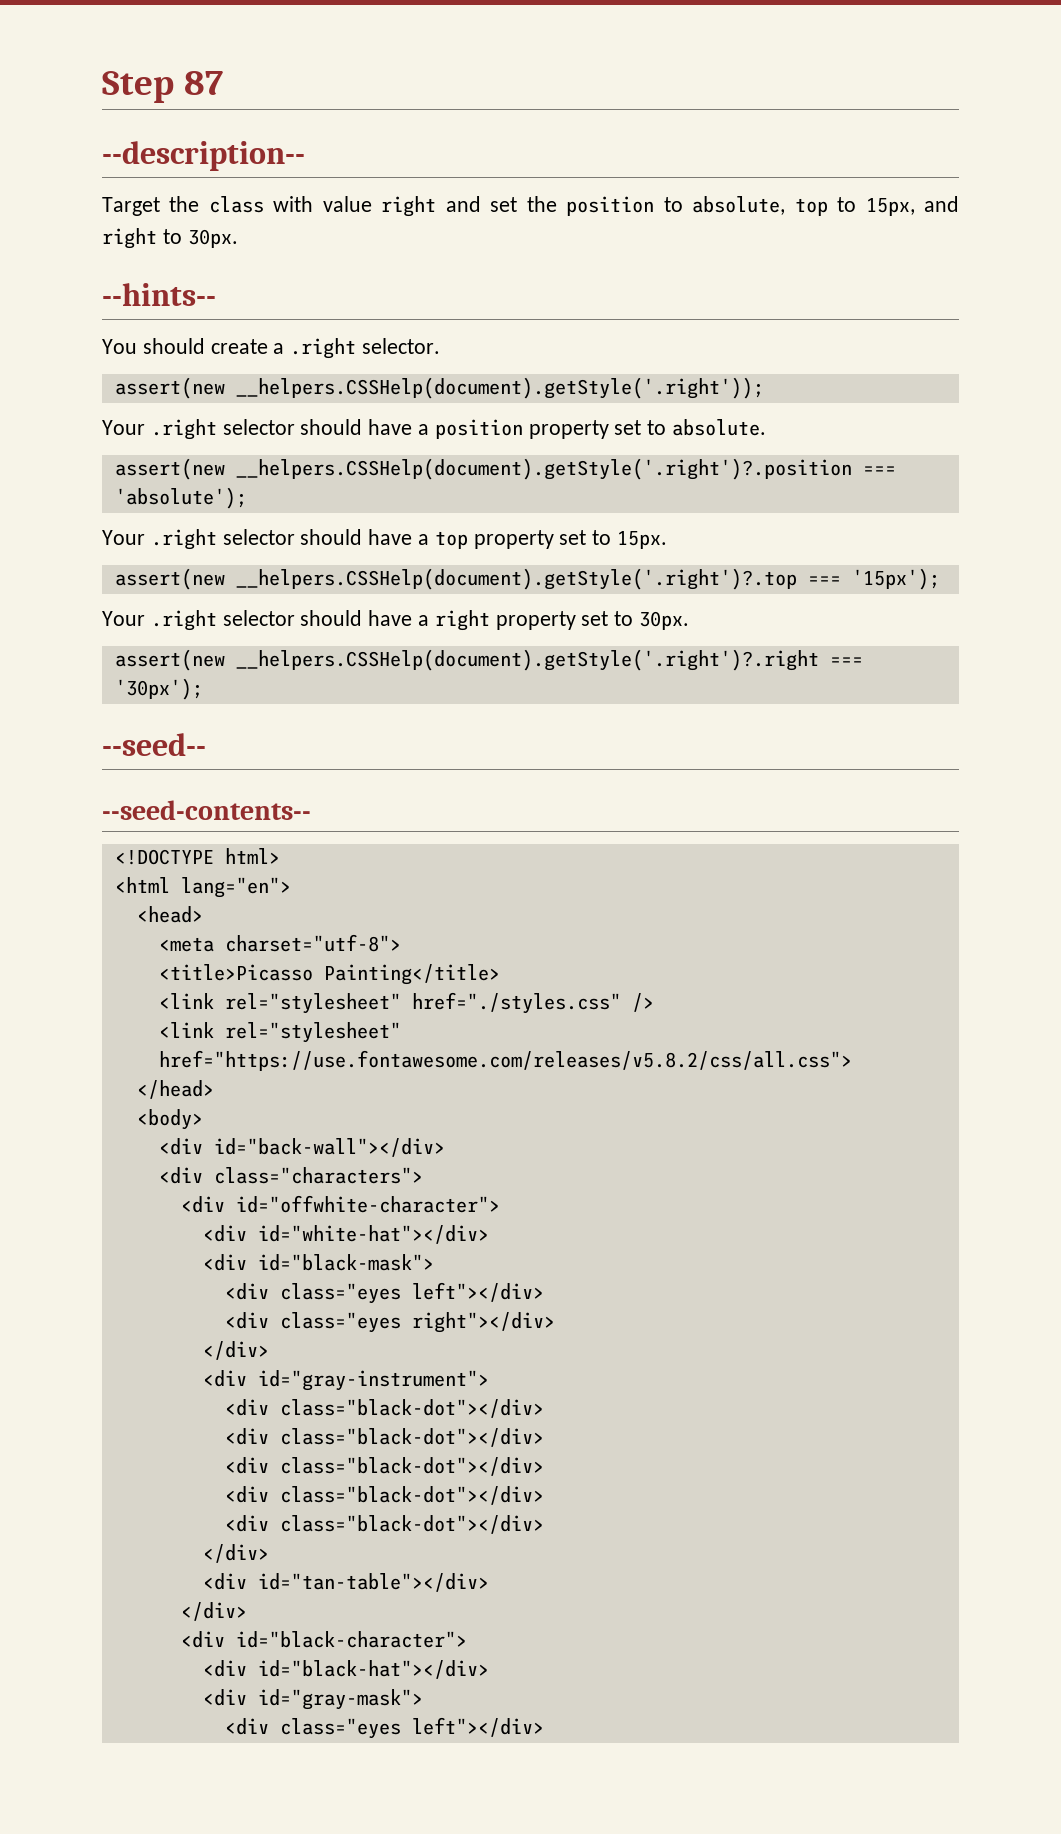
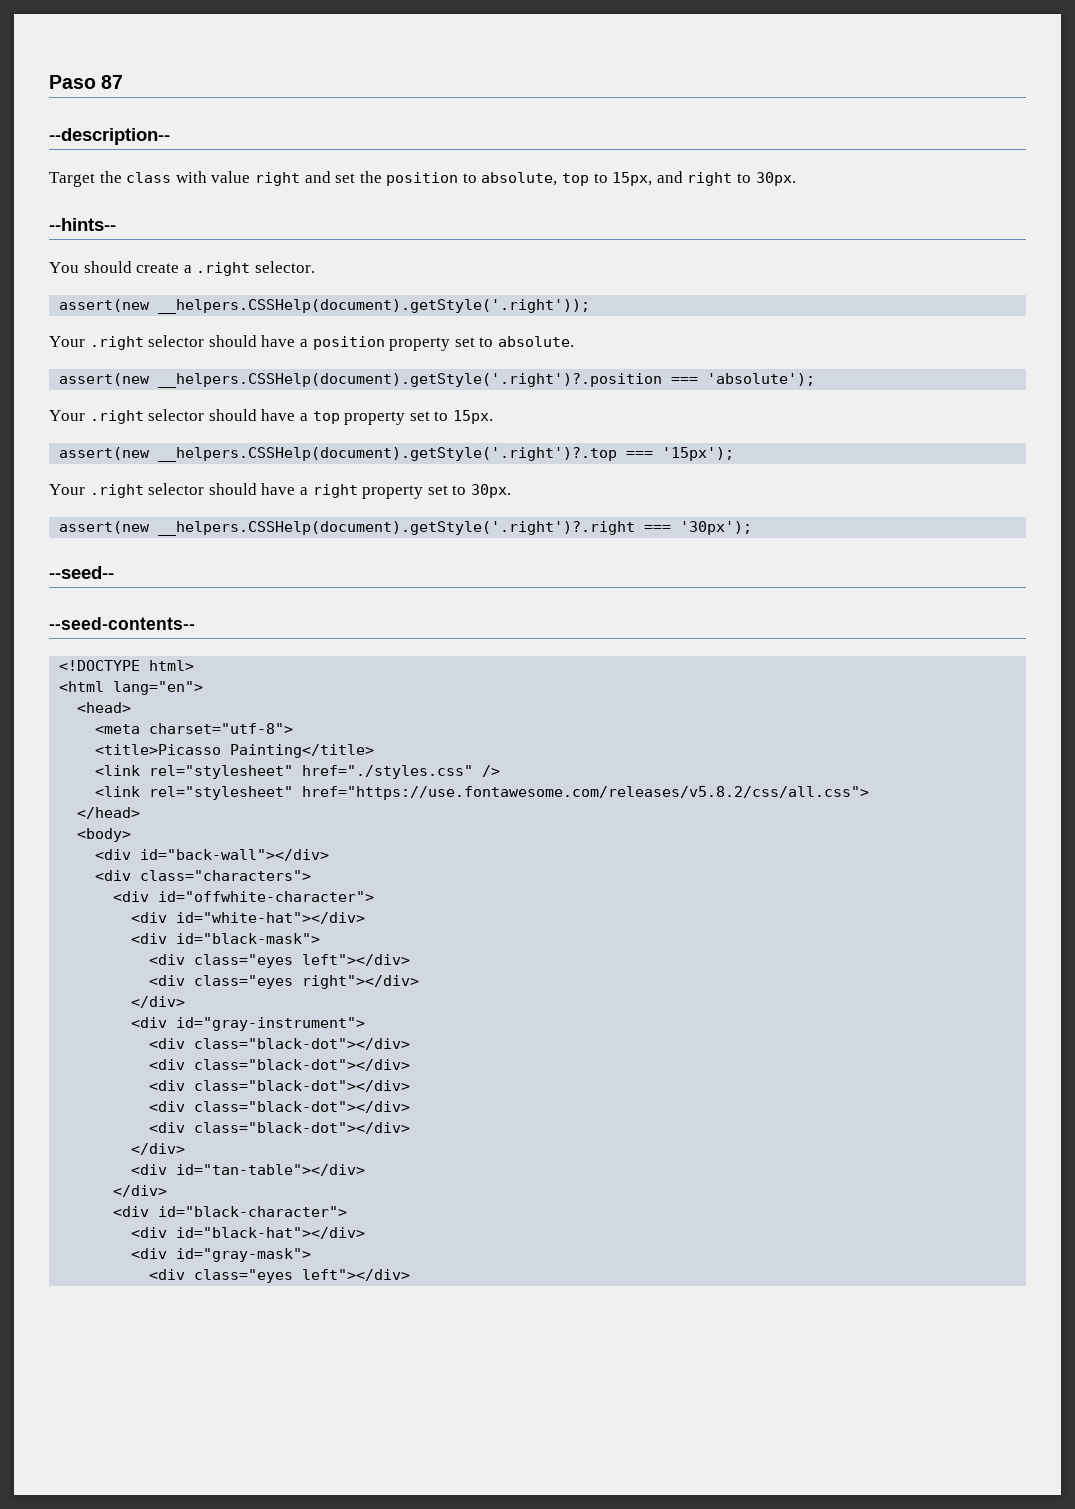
[102,71,174,103] Step -> [49,75,96,89] Paso

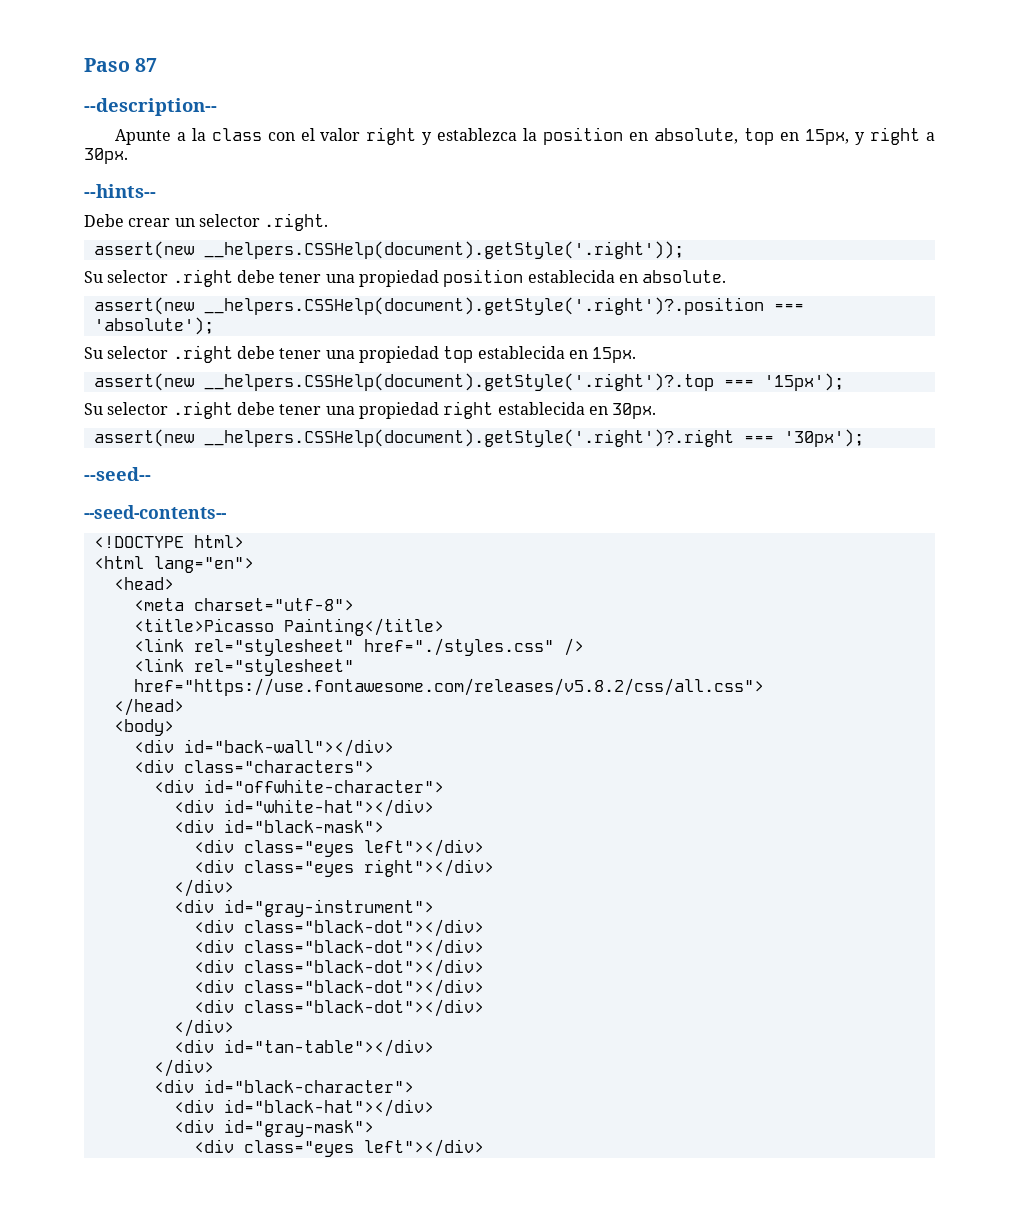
[49,171,796,187] [49,218,116,231] [49,261,315,276] [59,299,591,314] [49,335,494,351] Target the class with value right and set the position to absolute, top to 15px, and right to 30px. // --hints-- // You should create a .right selector. // assert(new __helpers.CSSHelp(document).getStyle('.right')); // Your .right selector should have a position property set to -> [114,127,936,145] [84,148,128,164] [84,184,156,198] [84,213,329,231] [93,241,684,259] [84,269,638,287] Apunte a la class con el valor right y establezca la position en absolute, top en 15px, y right a 30px. // --hints-- // Debe crear un selector .right. // assert(new __helpers.CSSHelp(document).getStyle('.right')); // Su selector .right debe tener una propiedad position establecida en
[49,409,449,425] Your .right selector should have a top property set to -> [84,345,588,363] Su selector .right debe tener una propiedad top establecida en
[49,483,467,499] Your .right selector should have a right property set to -> [84,401,608,419] Su selector .right debe tener una propiedad right establecida en

